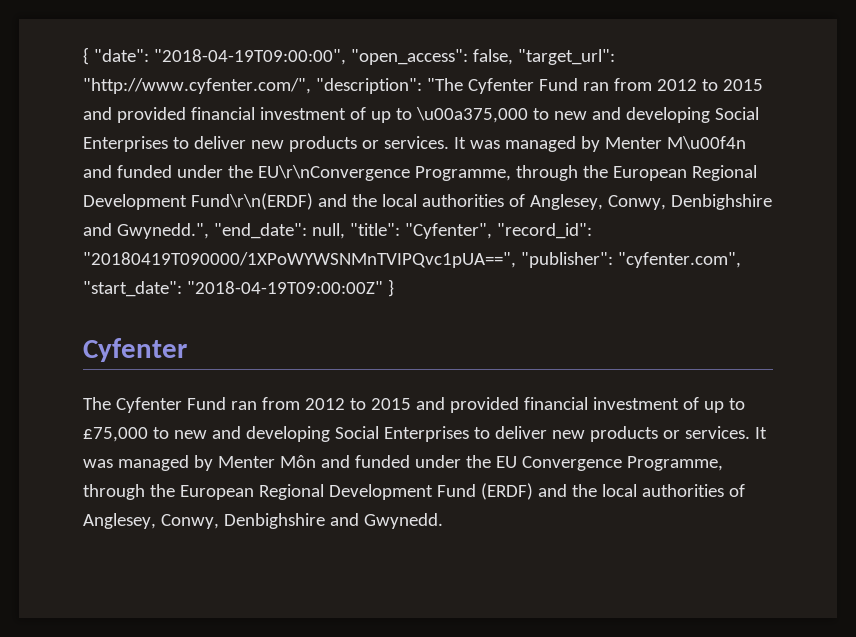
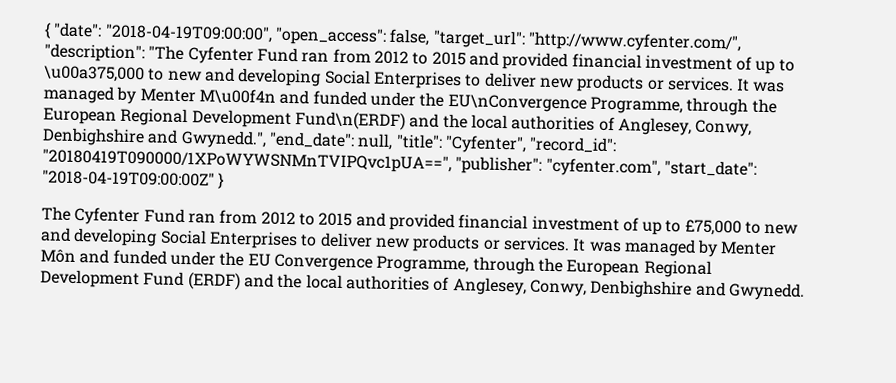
[257,165,757,181] [83,193,313,210] EU\r\nConvergence Programme, through the European Regional Development Fund\r\n(ERDF) -> [447,93,777,116] [43,107,406,131] EU\nConvergence Programme, through the European Regional Development Fund\n(ERDF)
[83,338,187,362] // Cyfenter -> (225, 180) none

